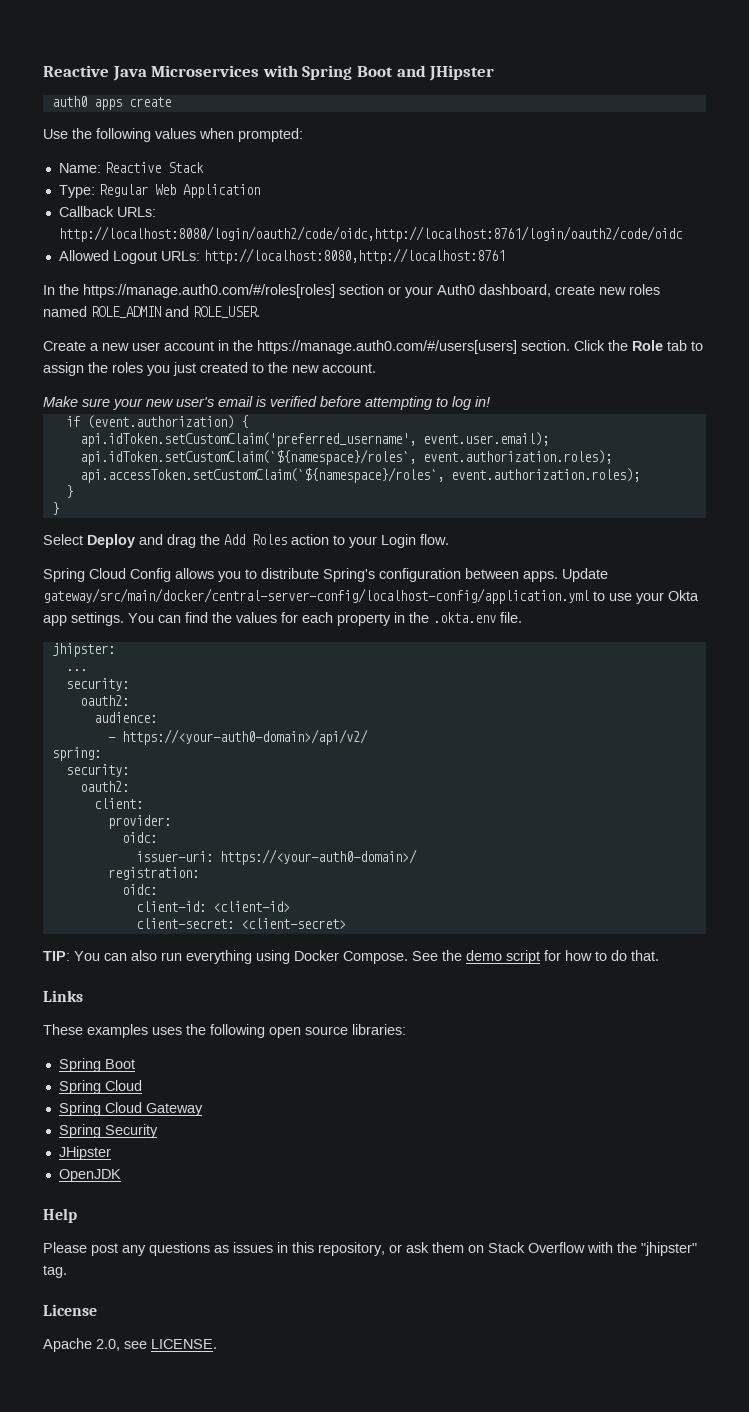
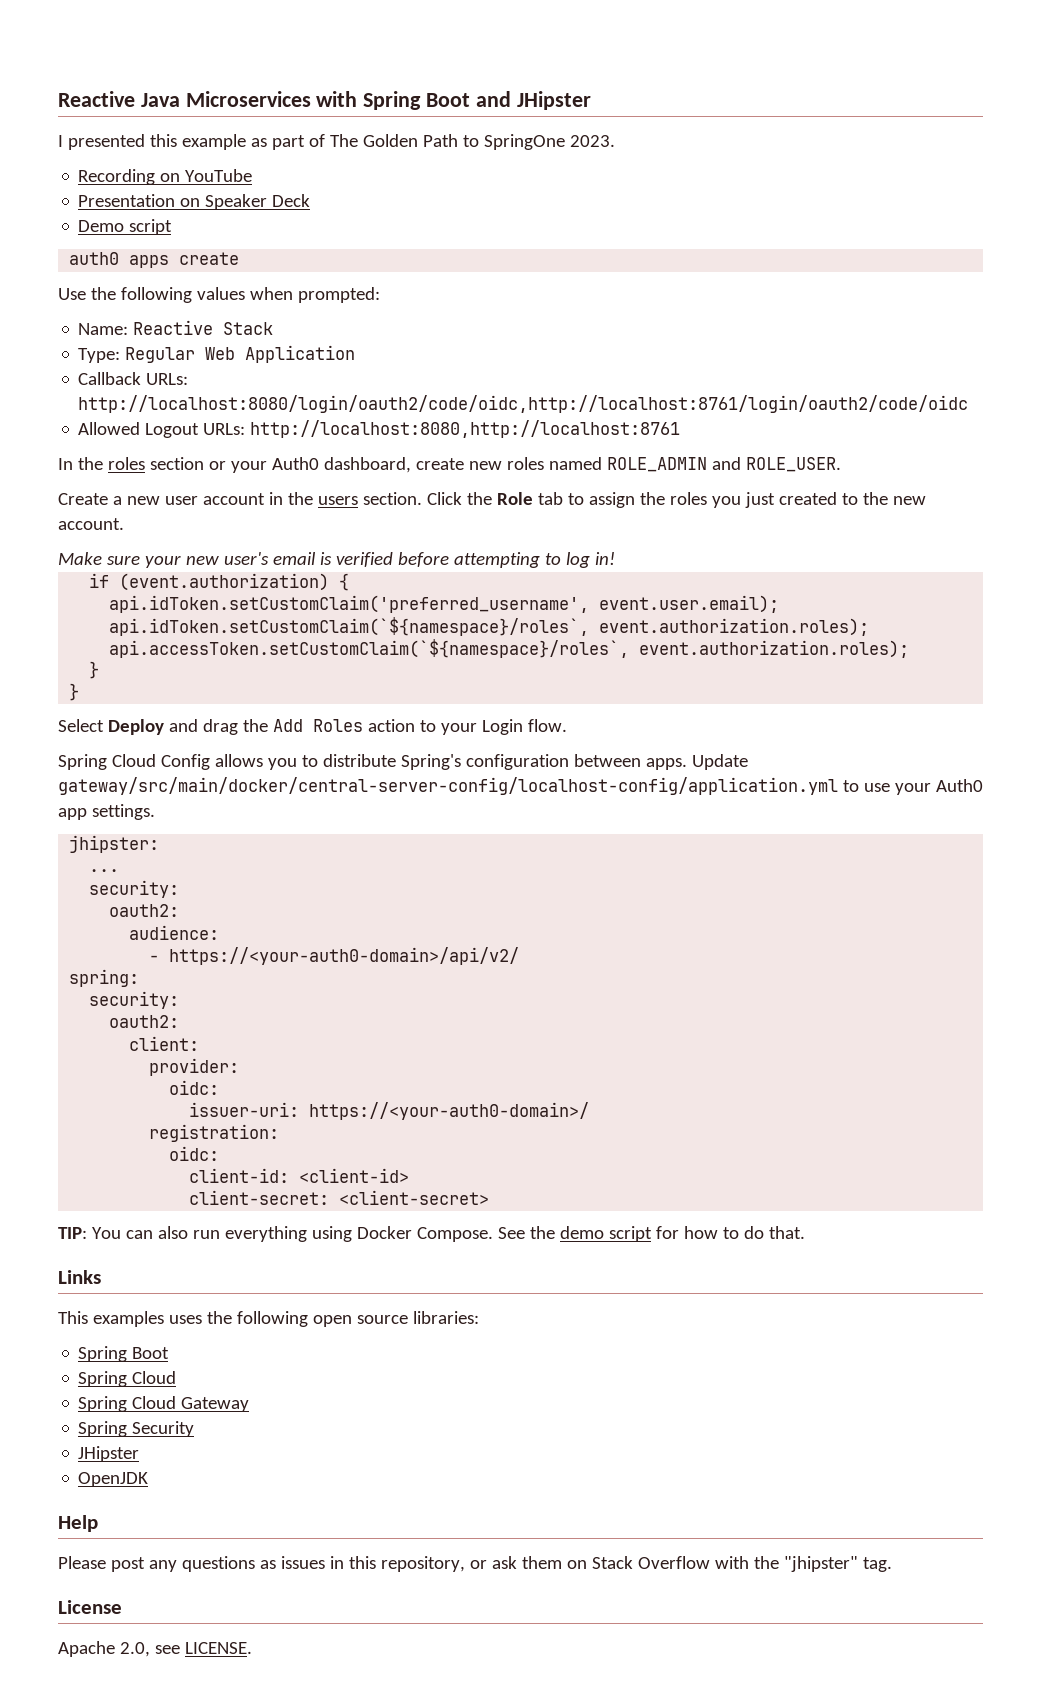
(495, 73) none -> [58,134,615,150] [78,169,253,185] [78,194,311,210] [78,219,173,235] // I presented this example as part of The Golden Path to SpringOne 2023. // Recording on YouTube // Presentation on Speaker Deck // Demo script
[83,284,335,298] https://manage.auth0.com/#/roles[roles] -> [107,457,145,470] roles
[257,340,517,354] https://manage.auth0.com/#/users[users] -> [317,496,358,505] users
[668,590,699,601] Okta -> [935,779,983,792] Auth0
[128,612,522,626] You can find the values for each property in the .okta.env file. -> (155, 812) none
[43,1024,83,1035] These -> [58,1311,88,1324] This

